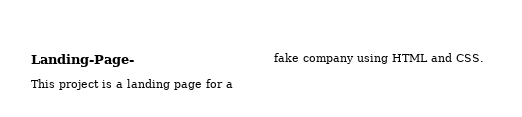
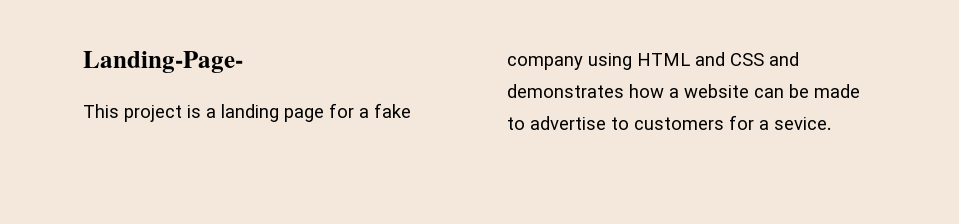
[456,54,484,62] CSS. -> [730,52,799,66] [507,84,860,98] [507,115,831,130] CSS and demonstrates how a website can be made to advertise to customers for a sevice.

